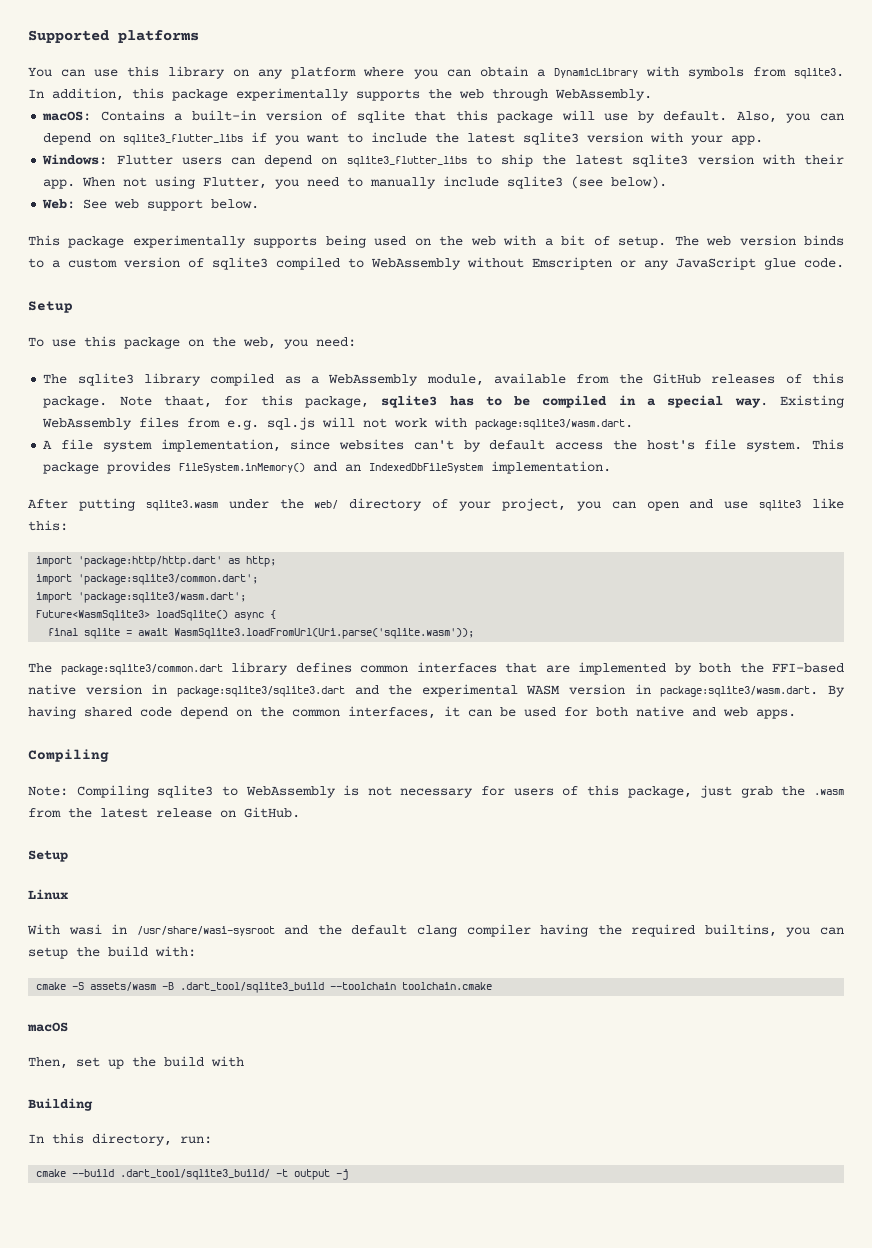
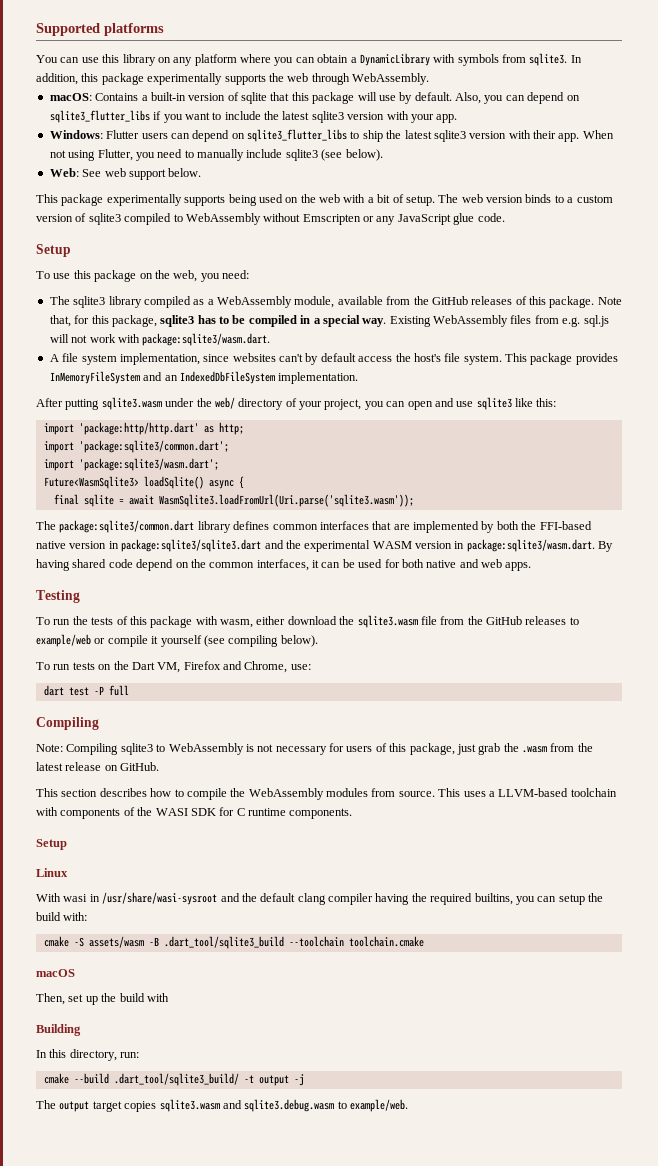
[164,396,213,408] thaat, -> [49,315,71,327] that,
[179,463,306,473] FileSystem.inMemory() -> [49,371,140,384] InMemoryFileSystem
[174,628,475,639] WasmSqlite3.loadFromUrl(Uri.parse('sqlite.wasm')); -> [158,494,414,507] WasmSqlite3.loadFromUrl(Uri.parse('sqlite3.wasm'));
(796, 714) none -> [36,590,80,603] [36,615,579,628] [36,634,318,647] [36,661,311,673] [43,685,129,696] // Testing // To run the tests of this package with wasm, either download the sqlite3.wasm file from the GitHub releases to example/web or compile it yourself (see compiling below). // To run tests on the Dart VM, Firefox and Chrome, use: // dart test -P full
(300, 812) none -> [36,788,617,800] [36,807,353,819] // This section describes how to compile the WebAssembly modules from source. This uses a LLVM-based toolchain with components of the WASI SDK for C runtime components.
(349, 1174) none -> [36,1099,408,1112] // The output target copies sqlite3.wasm and sqlite3.debug.wasm to example/web.

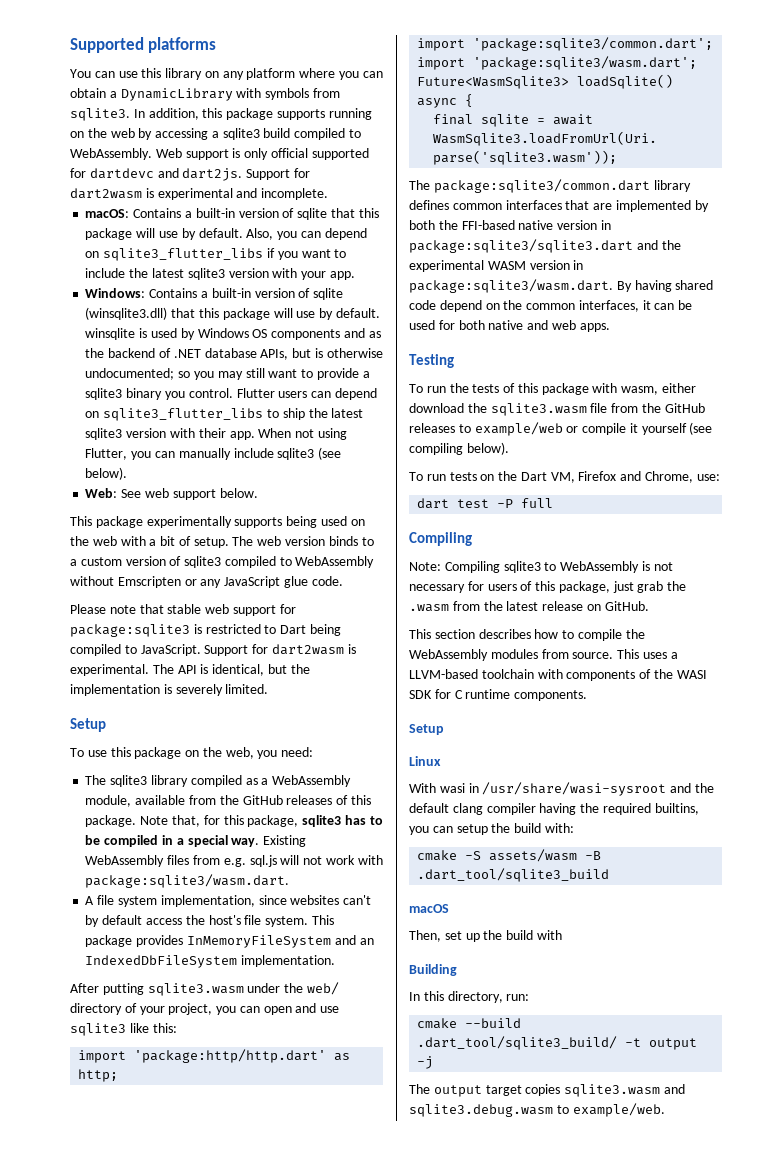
[147,73,429,85] experimentally supports the web through WebAssembly. -> [276,108,372,120] [70,128,362,140] [70,148,369,160] [70,168,310,181] [70,188,329,200] supports running on the web by accessing a sqlite3 build compiled to WebAssembly. Web support is only official supported for dartdevc and dart2js. Support for dart2wasm is experimental and incomplete.
(103, 134) none -> [149,288,344,300] [85,307,380,320] [85,328,381,340] [85,348,383,360] [85,368,370,380] [85,388,233,400] Contains a built-in version of sqlite (winsqlite3.dll) that this package will use by default. winsqlite is used by Windows OS components and as the backend of .NET database APIs, but is otherwise undocumented; so you may still want to provide a sqlite3 binary you control.
[157,149,194,158] need to -> [154,451,175,458] can
(505, 217) none -> [70,604,296,616] [70,624,341,637] [70,644,356,656] [70,664,310,676] [70,684,269,696] // Please note that stable web support for package:sqlite3 is restricted to Dart being compiled to JavaScript. Support for dart2wasm is experimental. The API is identical, but the implementation is severely limited.
[288,936,424,947] --toolchain toolchain.cmake -> (610, 875) none

